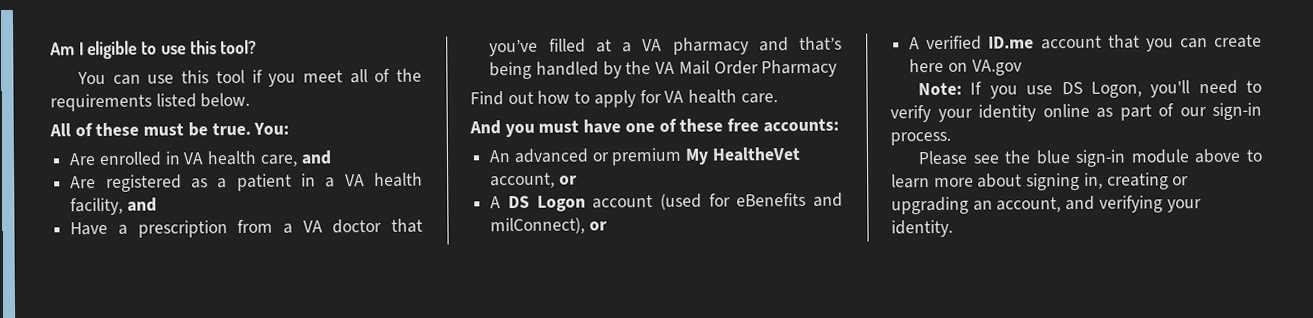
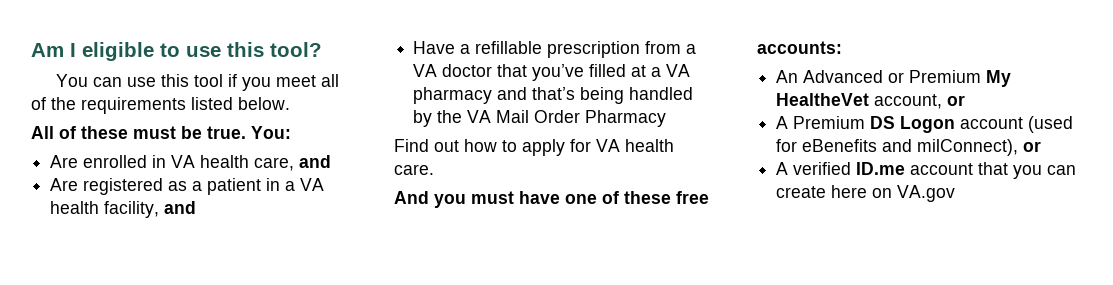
(128, 229) none -> [475,41,543,54] refillable
[513,147,683,166] advanced or premium -> [803,70,982,83] Advanced or Premium
(502, 202) none -> [793,116,866,129] Premium
[918,79,1262,99] [890,102,1262,123] [890,131,951,146] [918,148,1263,167] [891,172,1190,191] [891,195,1202,215] [891,219,953,238] // Note: If you use DS Logon, you'll need to verify your identity online as part of our sign-in process. // Please see the blue sign-in module above to learn more about signing in, creating or upgrading an account, and verifying your identity. -> (956, 193) none

